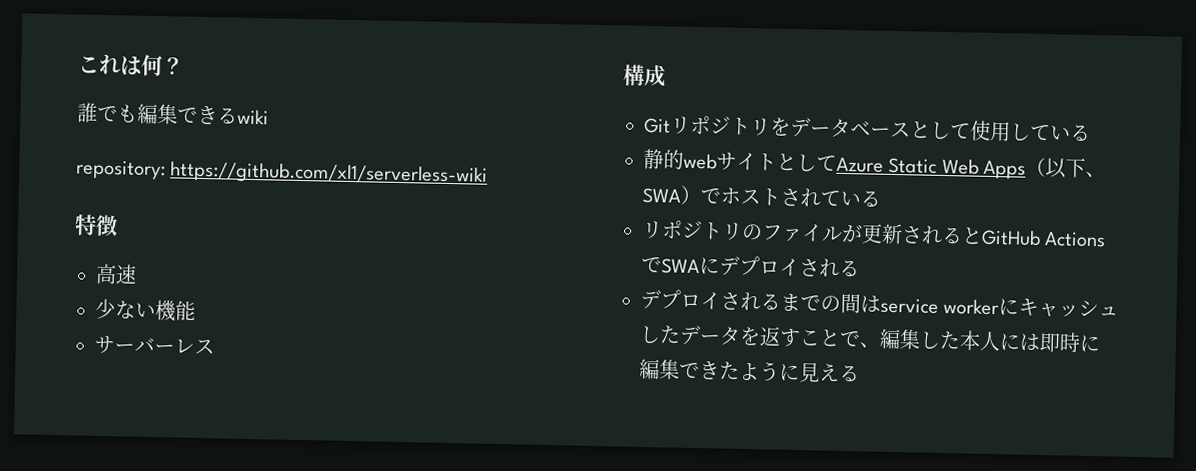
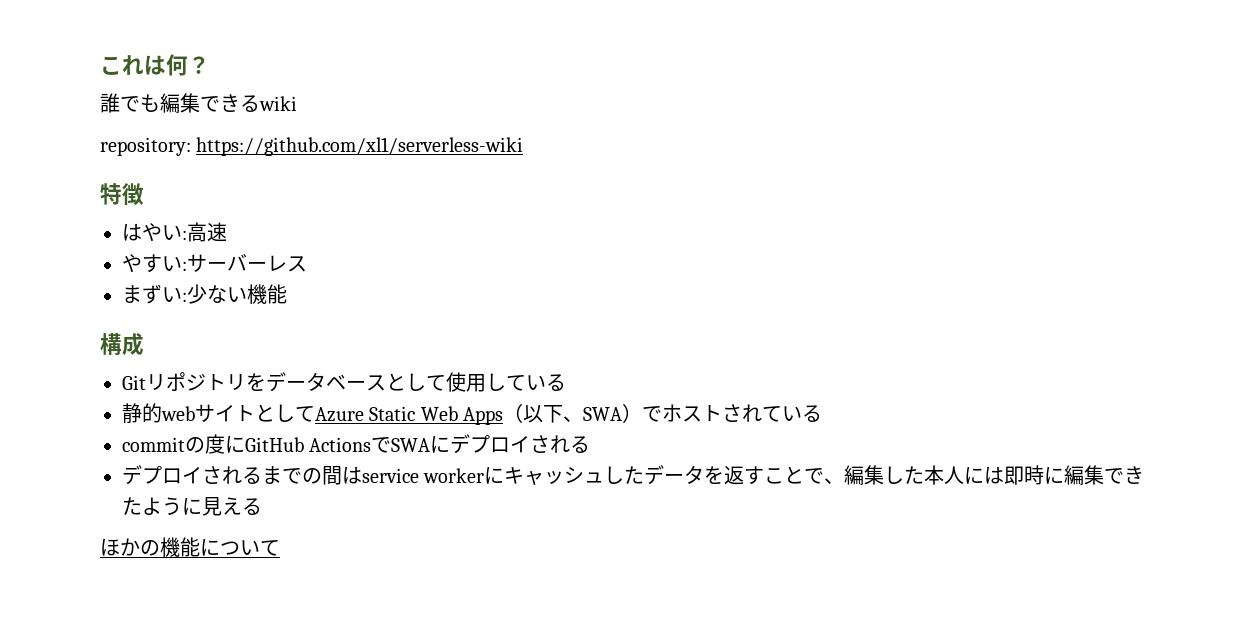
(118, 225) none -> [122,223,187,242] はやい:
[95,298,196,322] 少ない機能 // -> [122,254,187,273] やすい:
(215, 346) none -> [122,284,287,304] // まずい:少ない機能
[641,220,983,245] リポジトリのファイルが更新されると -> [122,434,245,454] commitの度に
(860, 373) none -> [100,537,280,557] // ほかの機能について

